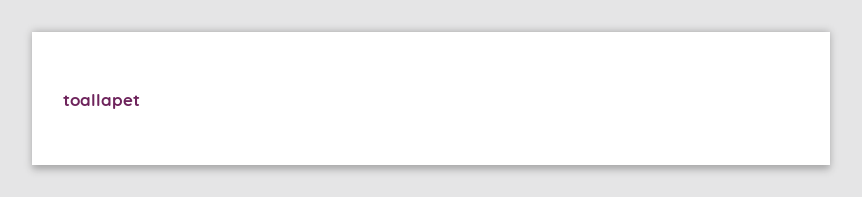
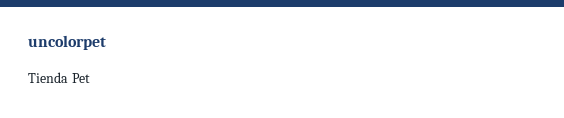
[63,94,140,109] toallapet -> [28,35,106,50] [28,72,90,83] uncolorpet // Tienda Pet

